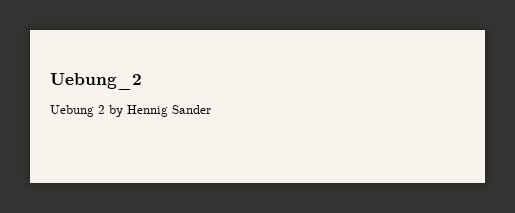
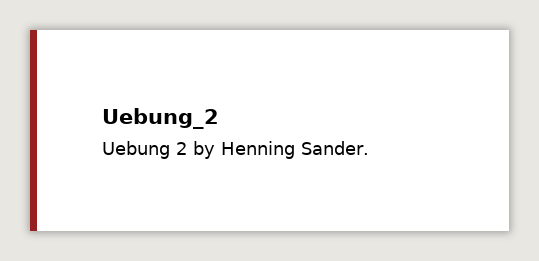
[127,105,211,117] Hennig Sander -> [221,141,369,159] Henning Sander.

